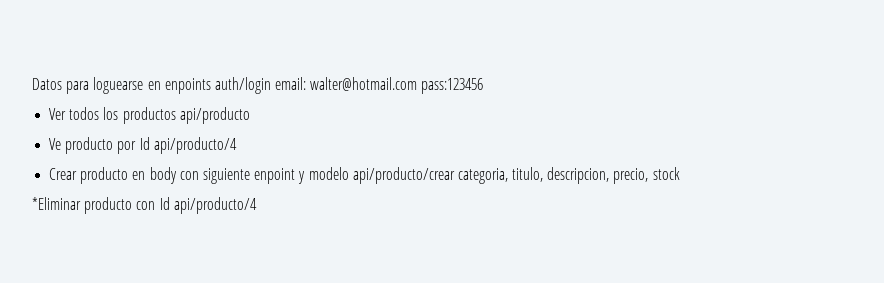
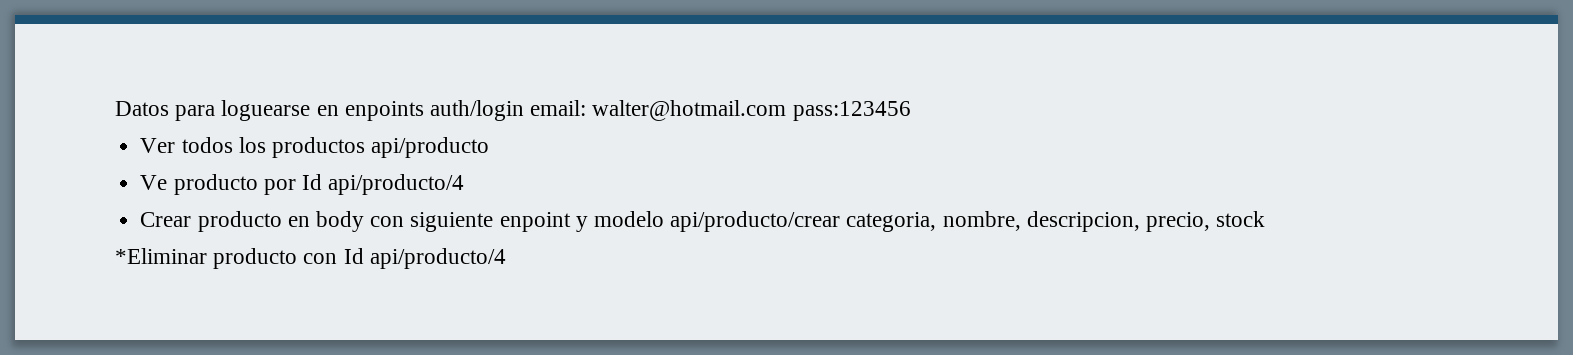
[512,167,544,182] titulo, -> [942,211,1021,231] nombre,

